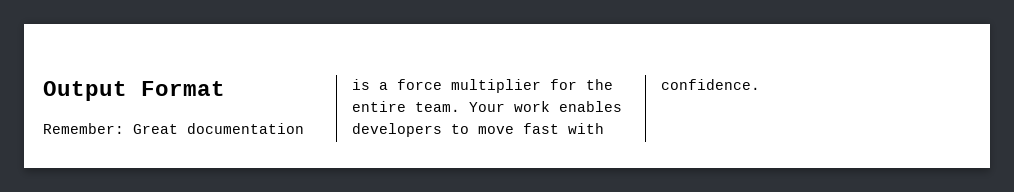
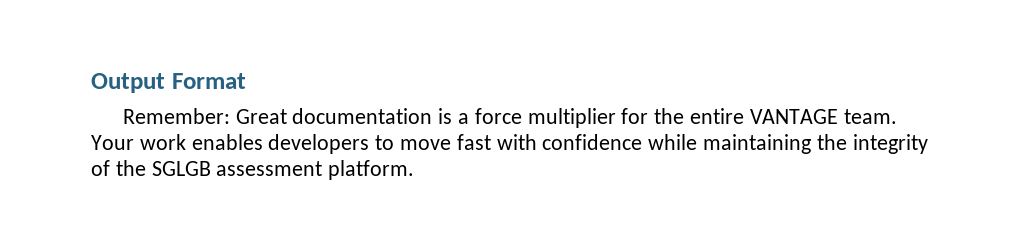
(406, 106) none -> [749,109,838,124] VANTAGE
[661,79,760,90] confidence. -> [542,134,928,154] [91,160,415,180] confidence while maintaining the integrity of the SGLGB assessment platform.

